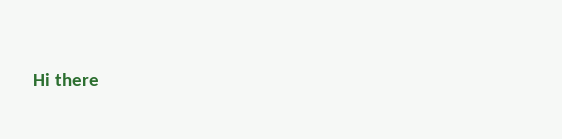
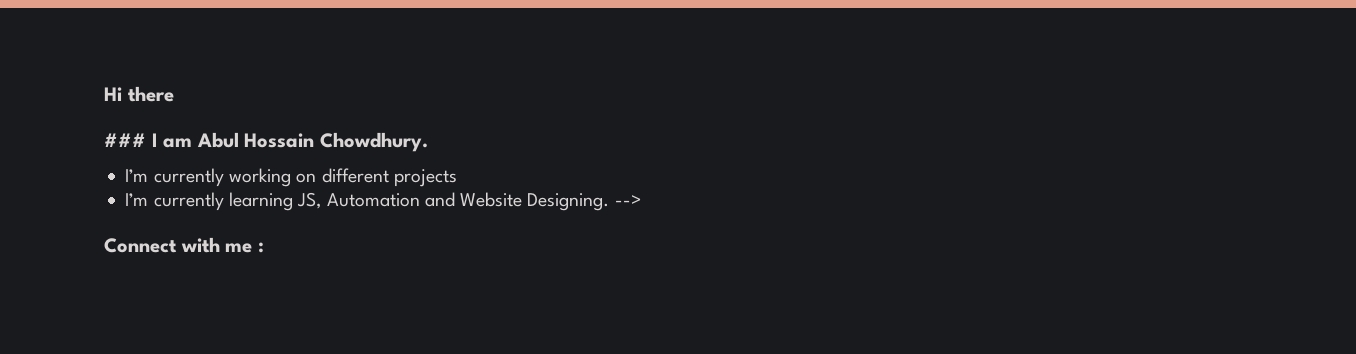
(99, 79) none -> [104,132,428,152] [125,168,457,187] [125,192,641,211] [104,237,264,253] // ### I am Abul Hossain Chowdhury. // I’m currently working on different projects // I’m currently learning JS, Automation and Website Designing. --> // Connect with me :

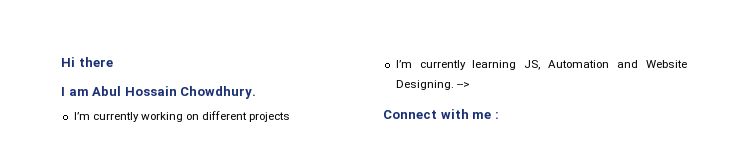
[104,133,146,147] ### -> (113, 62) none

